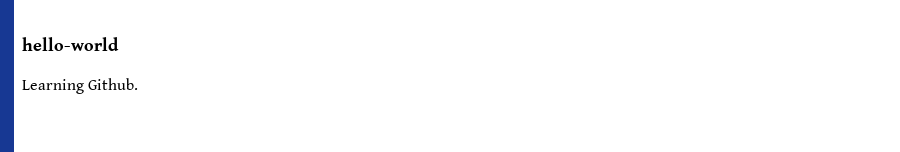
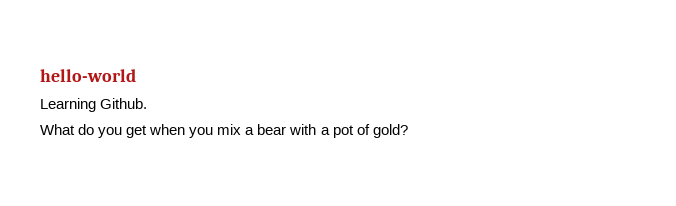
(139, 84) none -> [40,124,408,138] // What do you get when you mix a bear with a pot of gold?

